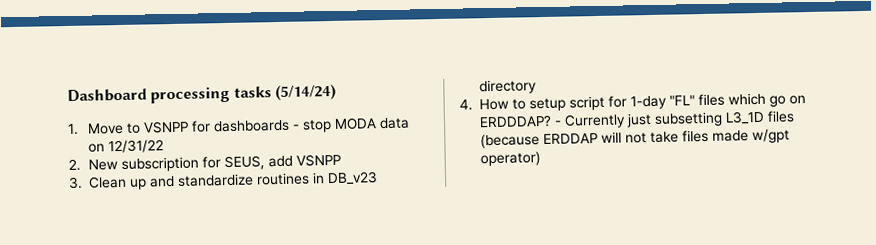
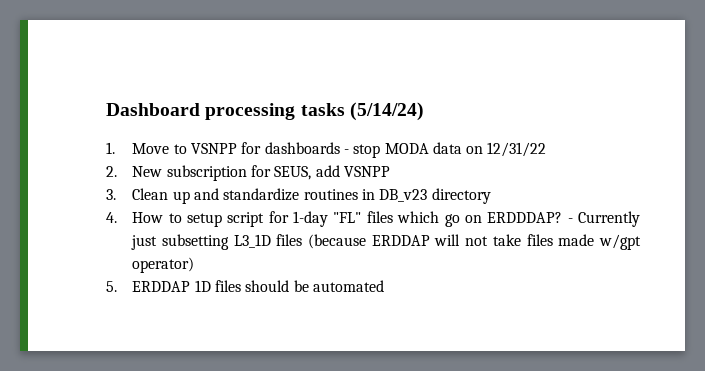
(541, 159) none -> [106,280,384,292] // 5. ERDDAP 1D files should be automated

